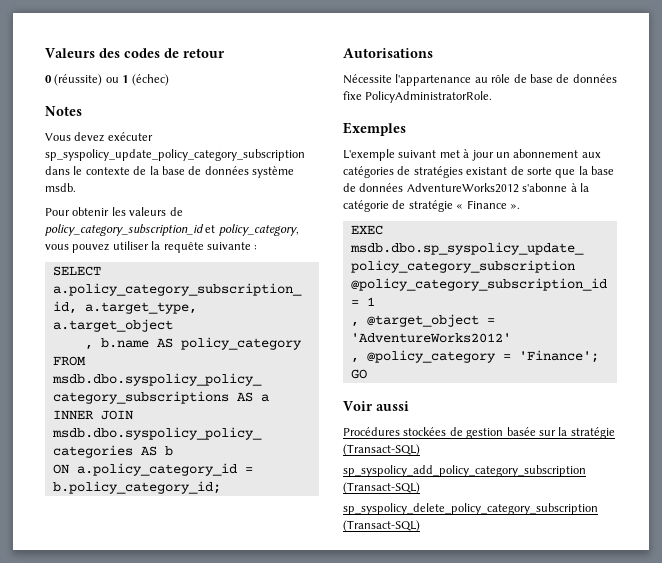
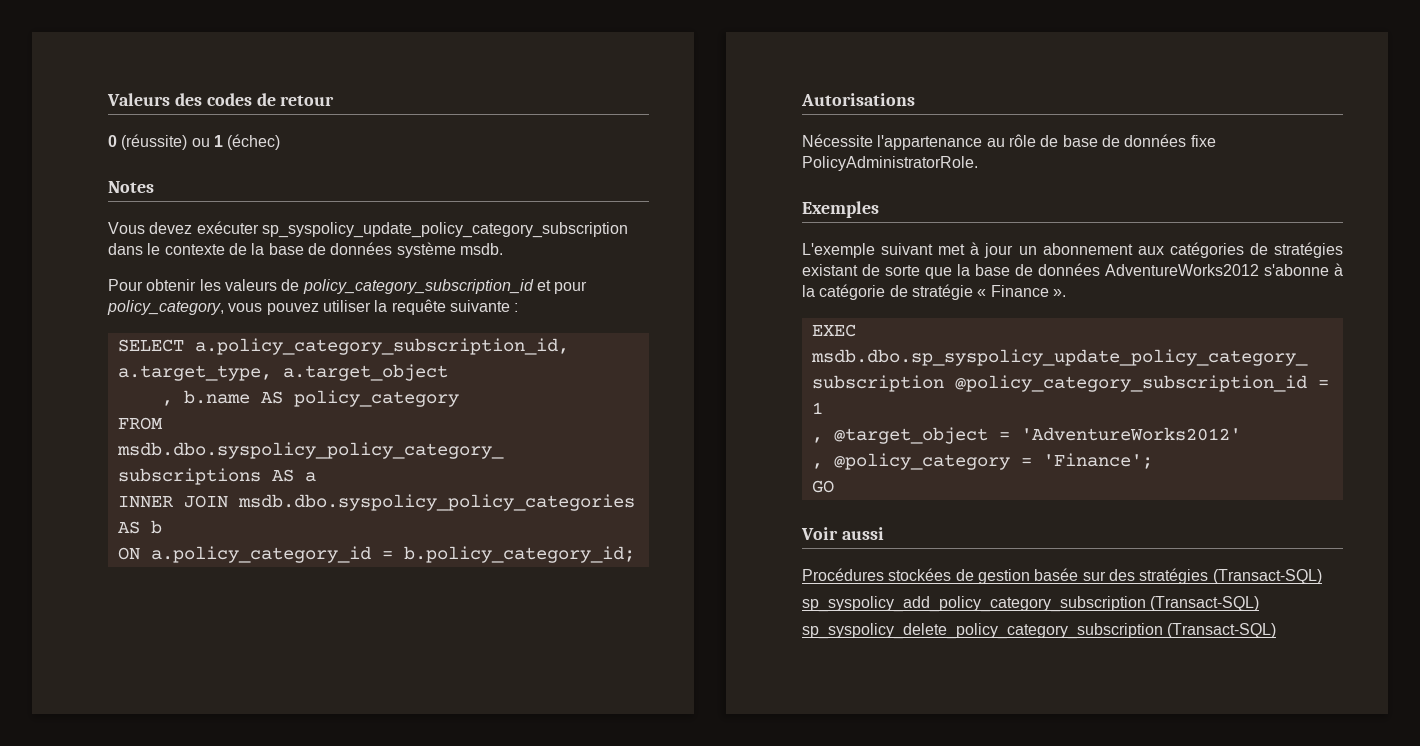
(216, 229) none -> [554,281,588,294] pour
[558,427,615,439] la stratégie -> [1108,568,1209,584] des stratégies

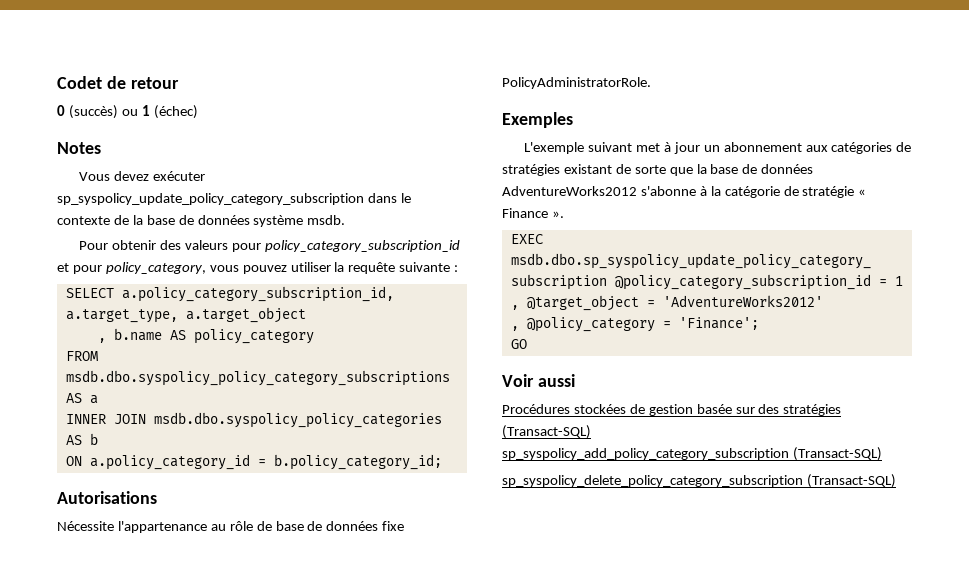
[107,93,252,106] Valeurs des codes -> [57,76,102,89] Codet
[121,134,188,150] (réussite) -> [68,105,118,119] (succès)
[199,279,300,291] les valeurs de -> [159,240,261,252] des valeurs pour

